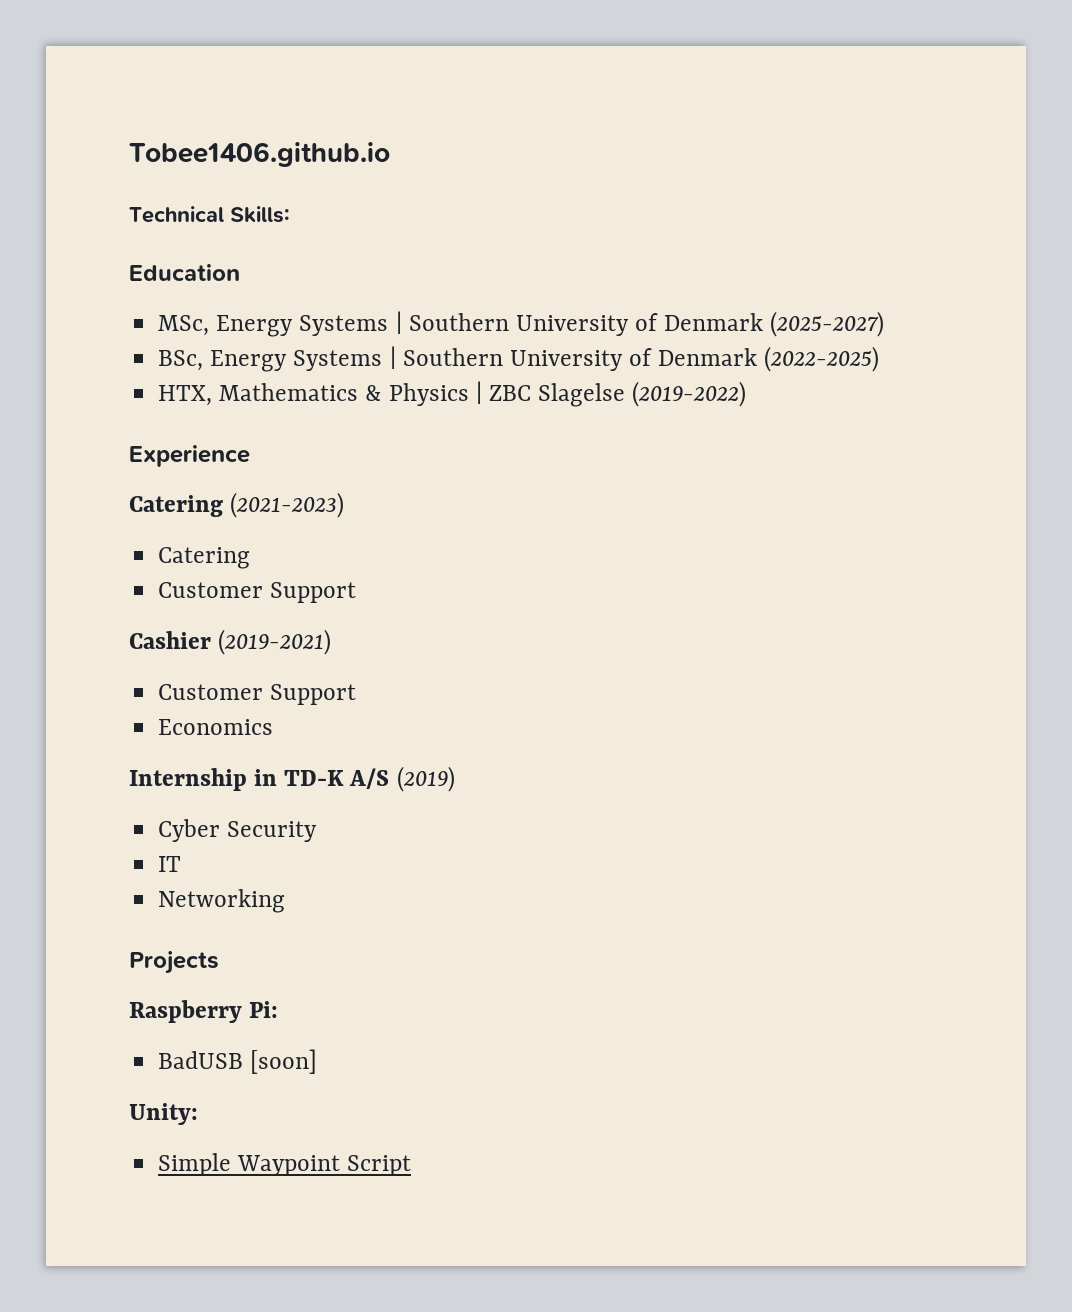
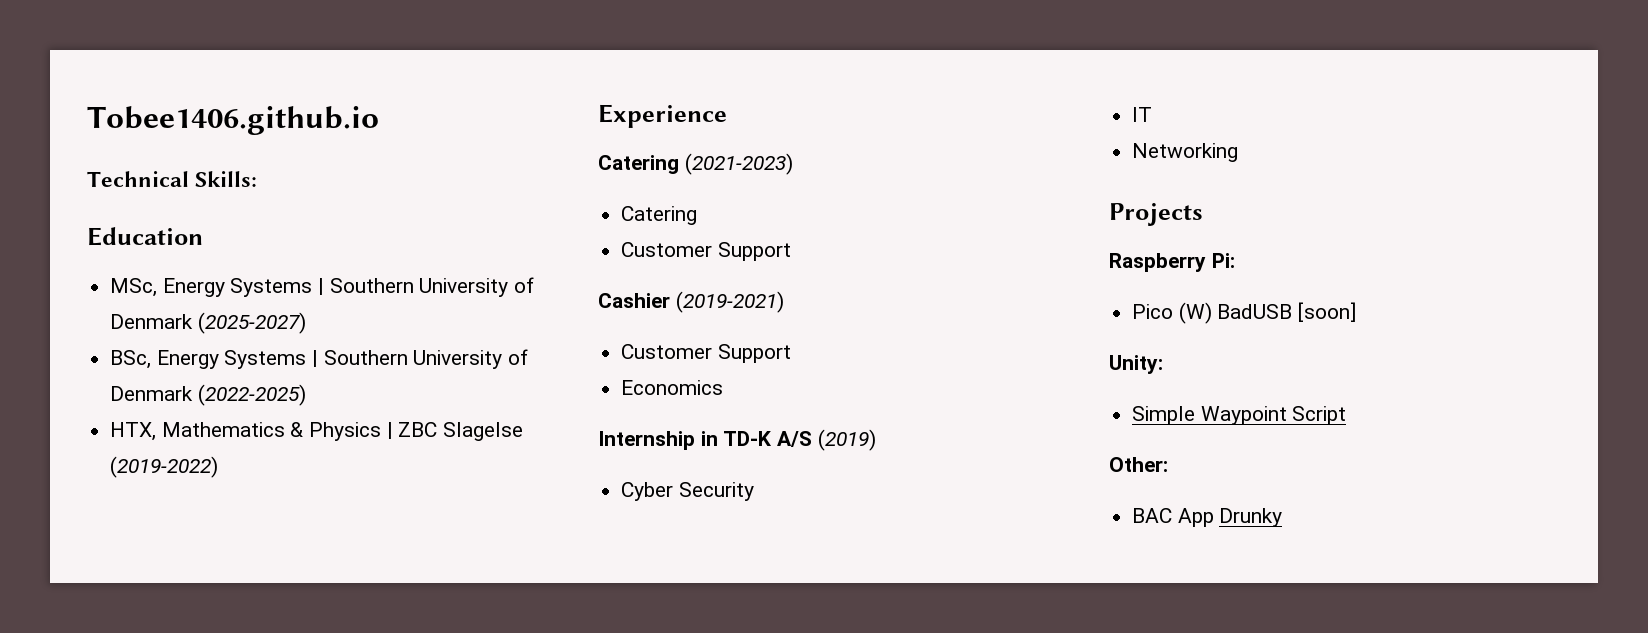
(279, 1009) none -> [1132,302,1212,324] Pico (W)
(412, 1165) none -> [1109,457,1168,472] [1132,508,1283,527] // Other: // BAC App Drunky

